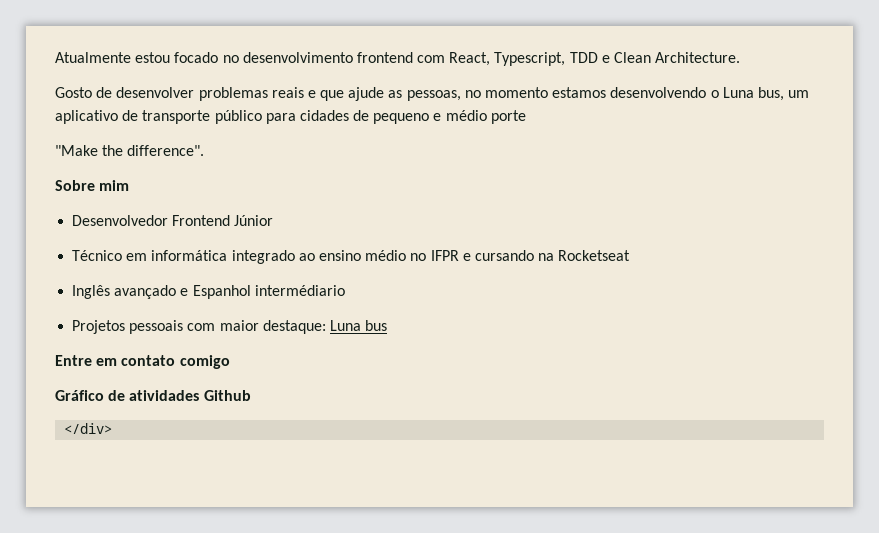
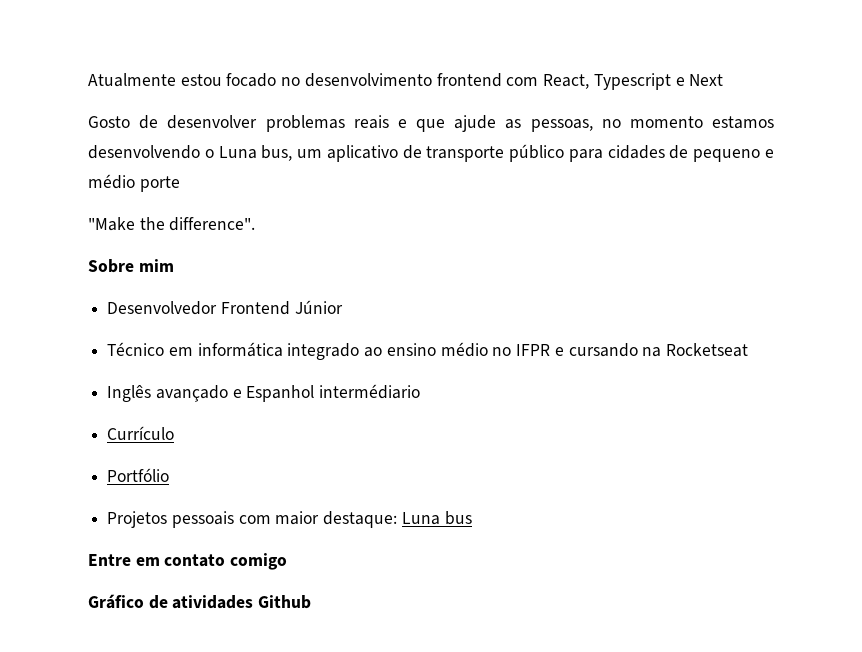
[494,52,741,66] Typescript, TDD e Clean Architecture. -> [593,73,724,90] Typescript e Next
(345, 290) none -> [107,426,175,440] [107,468,170,482] // Currículo // Portfólio
[64,423,113,434] // </div> -> (312, 602) none

